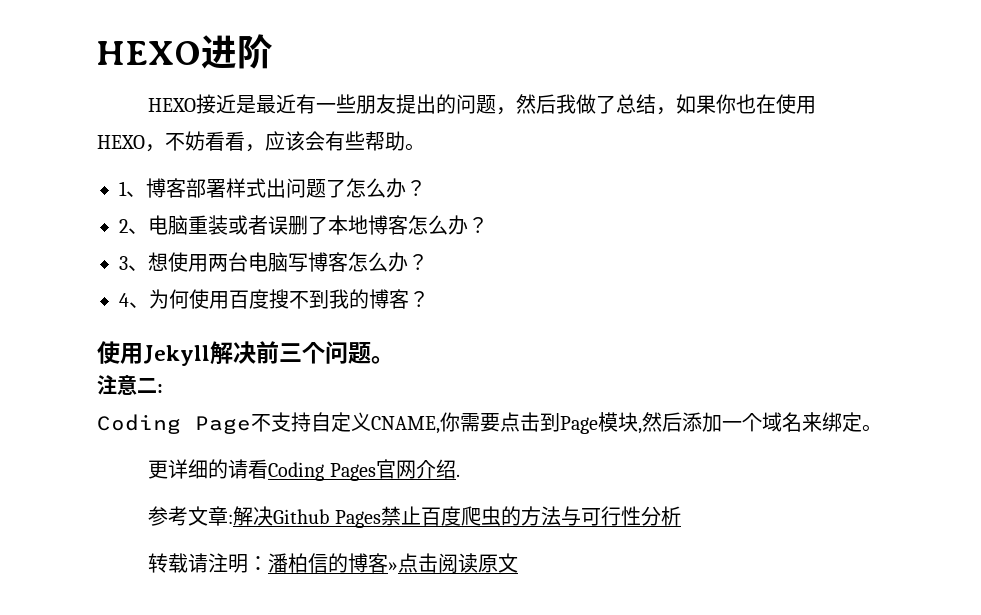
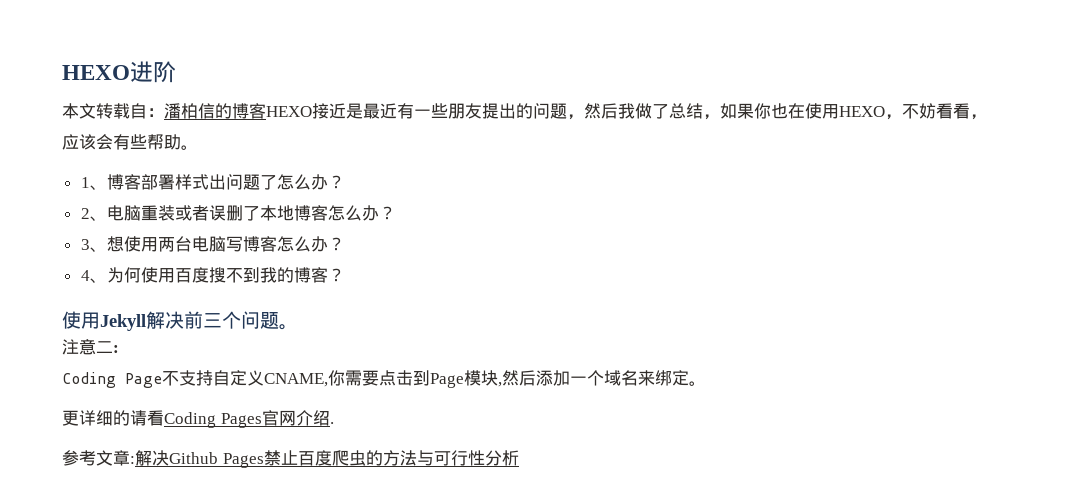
(273, 51) none -> [62,103,266,119] 本文转载自：潘柏信的博客
[148,553,519,573] // 转载请注明：潘柏信的博客»点击阅读原文 -> (519, 458) none

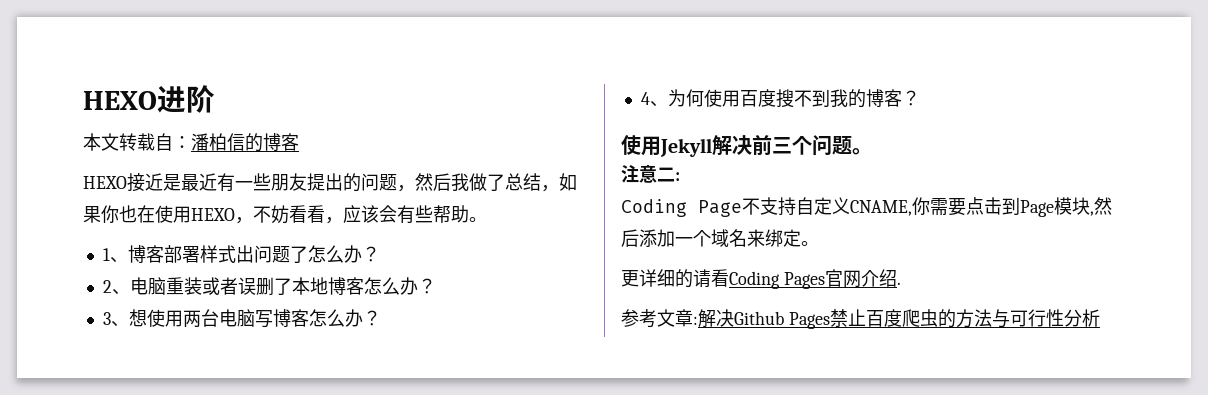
(266, 111) none -> (299, 142) //

